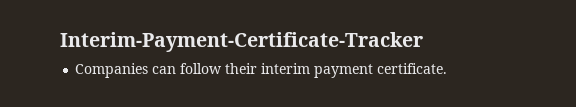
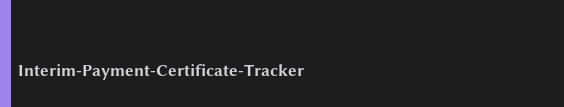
[75,63,448,78] // Companies can follow their interim payment certificate. -> (304, 72) none

